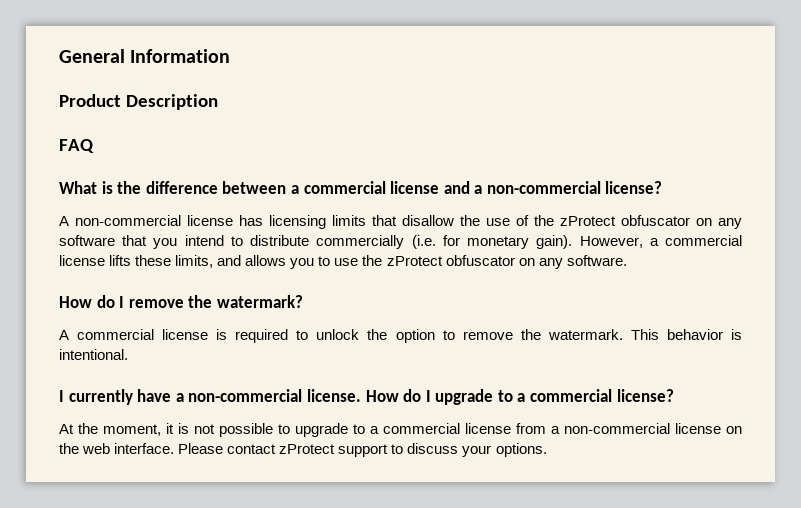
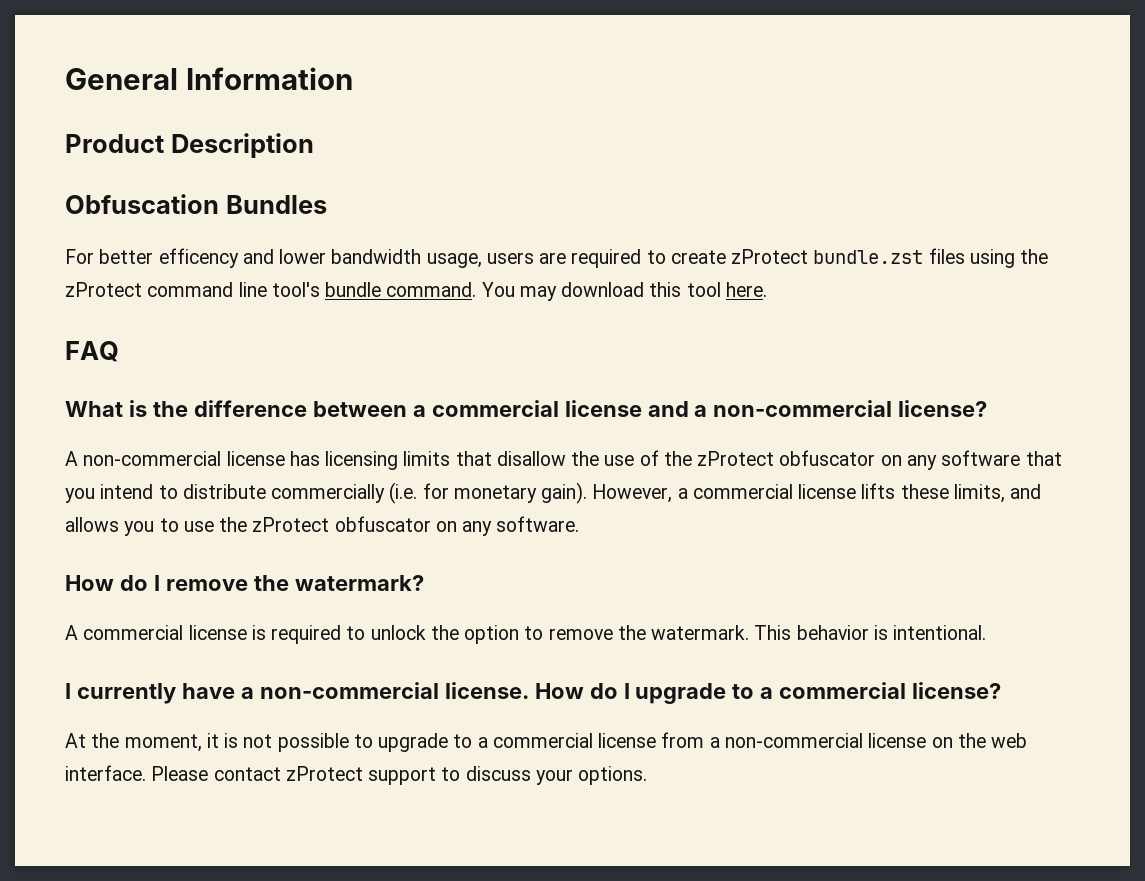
(218, 102) none -> [65,194,327,214] [65,248,1049,268] [65,282,767,301] // Obfuscation Bundles // For better efficency and lower bandwidth usage, users are required to create zProtect bundle.zst files using the zProtect command line tool's bundle command. You may download this tool here.

